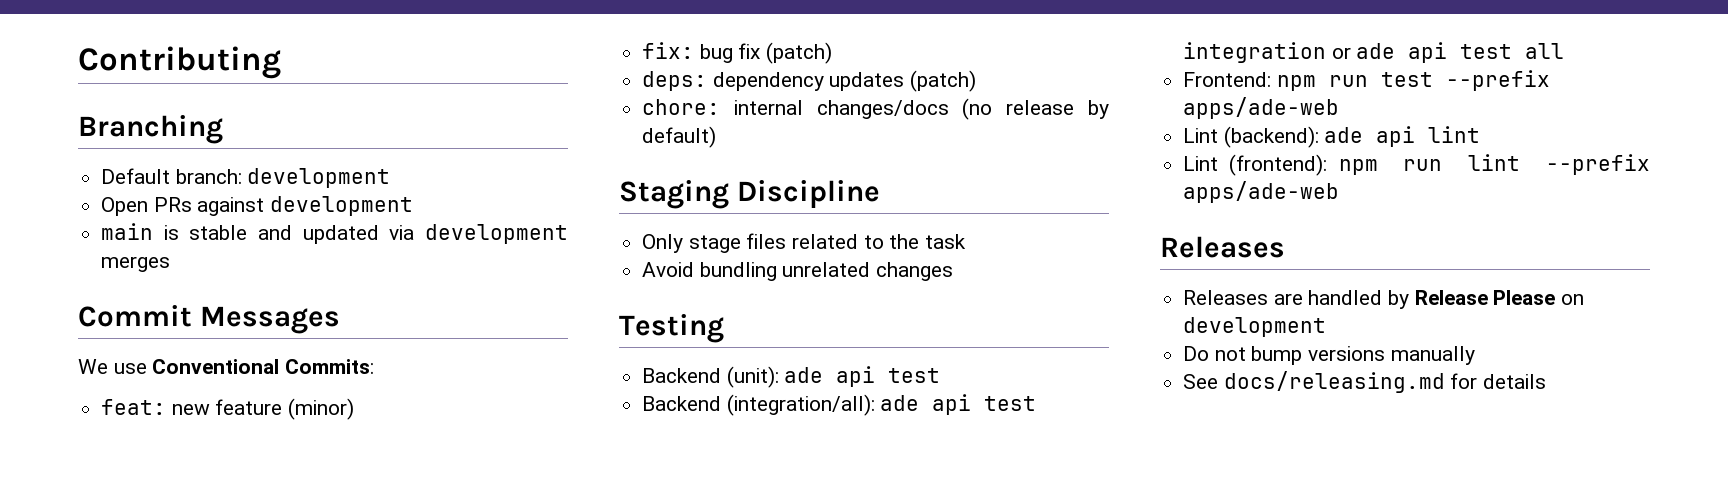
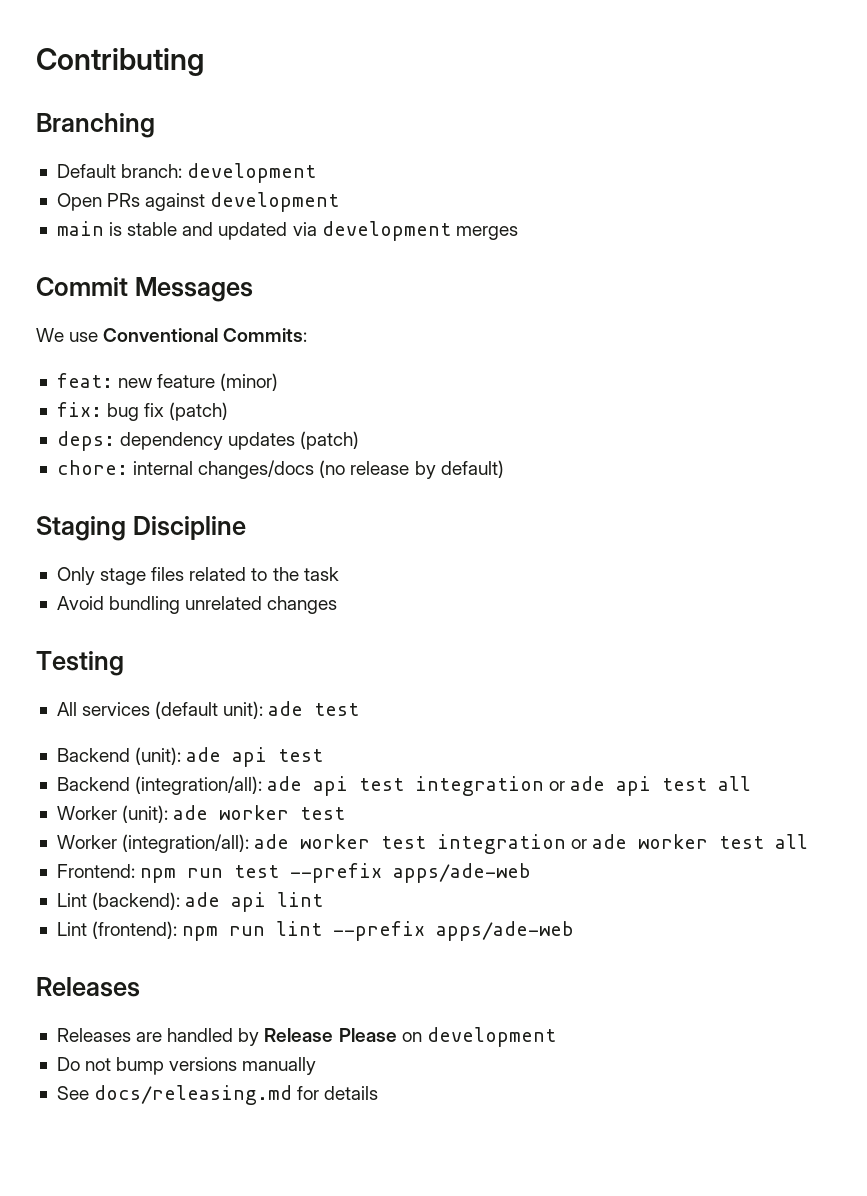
(724, 328) none -> [56,701,360,719] // All services (default unit): ade test
(1565, 51) none -> [56,805,346,823] [56,834,809,854] // Worker (unit): ade worker test // Worker (integration/all): ade worker test integration or ade worker test all

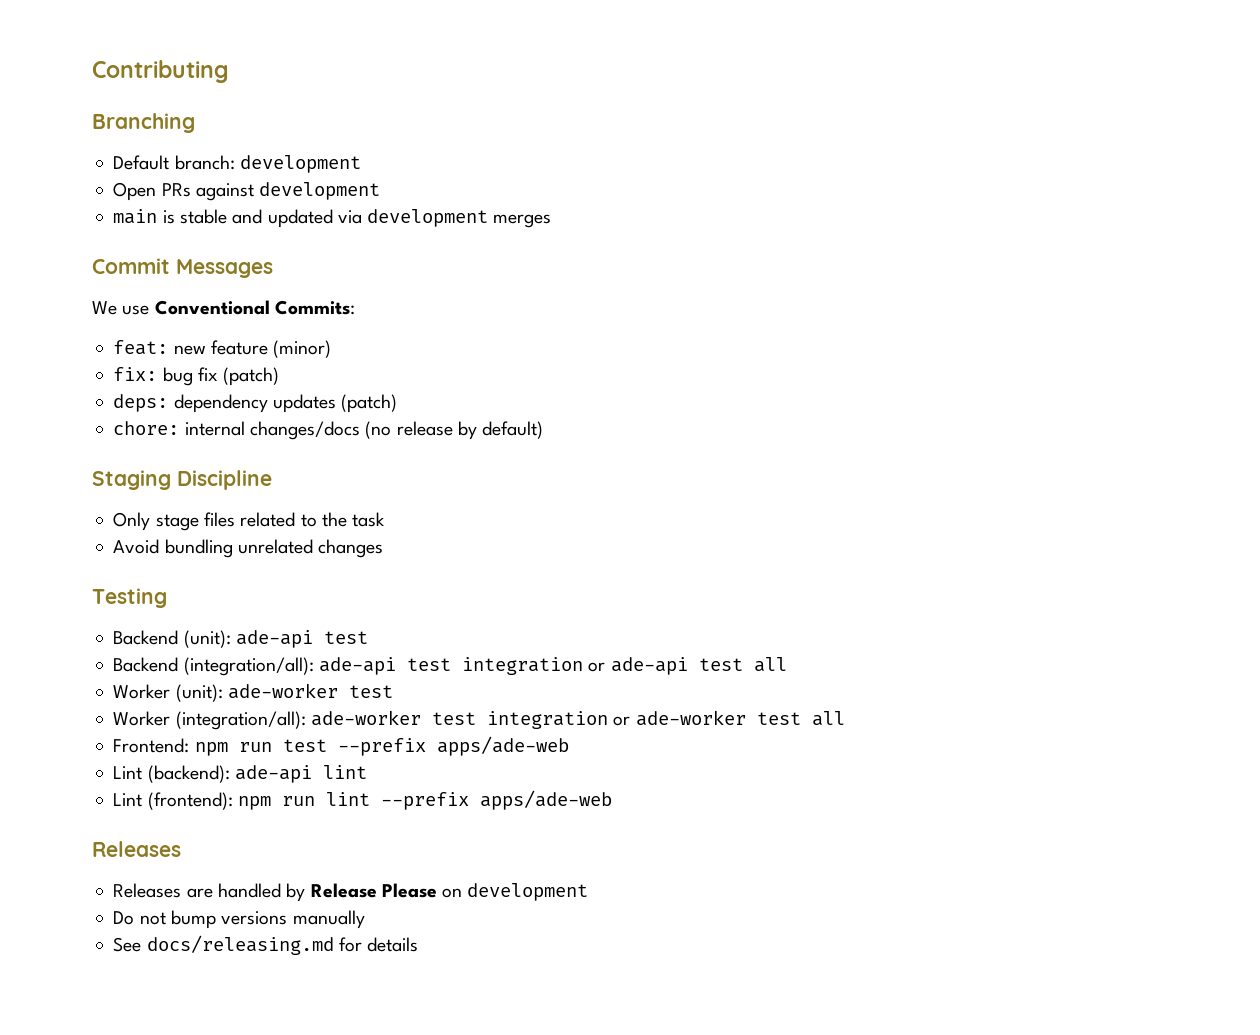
[56,701,360,719] // All services (default unit): ade test -> (167, 598) none
[186,747,268,767] ade api -> [235,630,313,648] ade-api
[267,776,652,796] ade api test integration or ade api -> [318,657,688,675] ade-api test integration or ade-api
[173,805,290,820] ade worker -> [227,683,338,699] ade-worker
[254,834,709,854] ade worker test integration or ade worker -> [310,710,746,729] ade-worker test integration or ade-worker
[185,892,267,912] ade api -> [234,765,312,783] ade-api

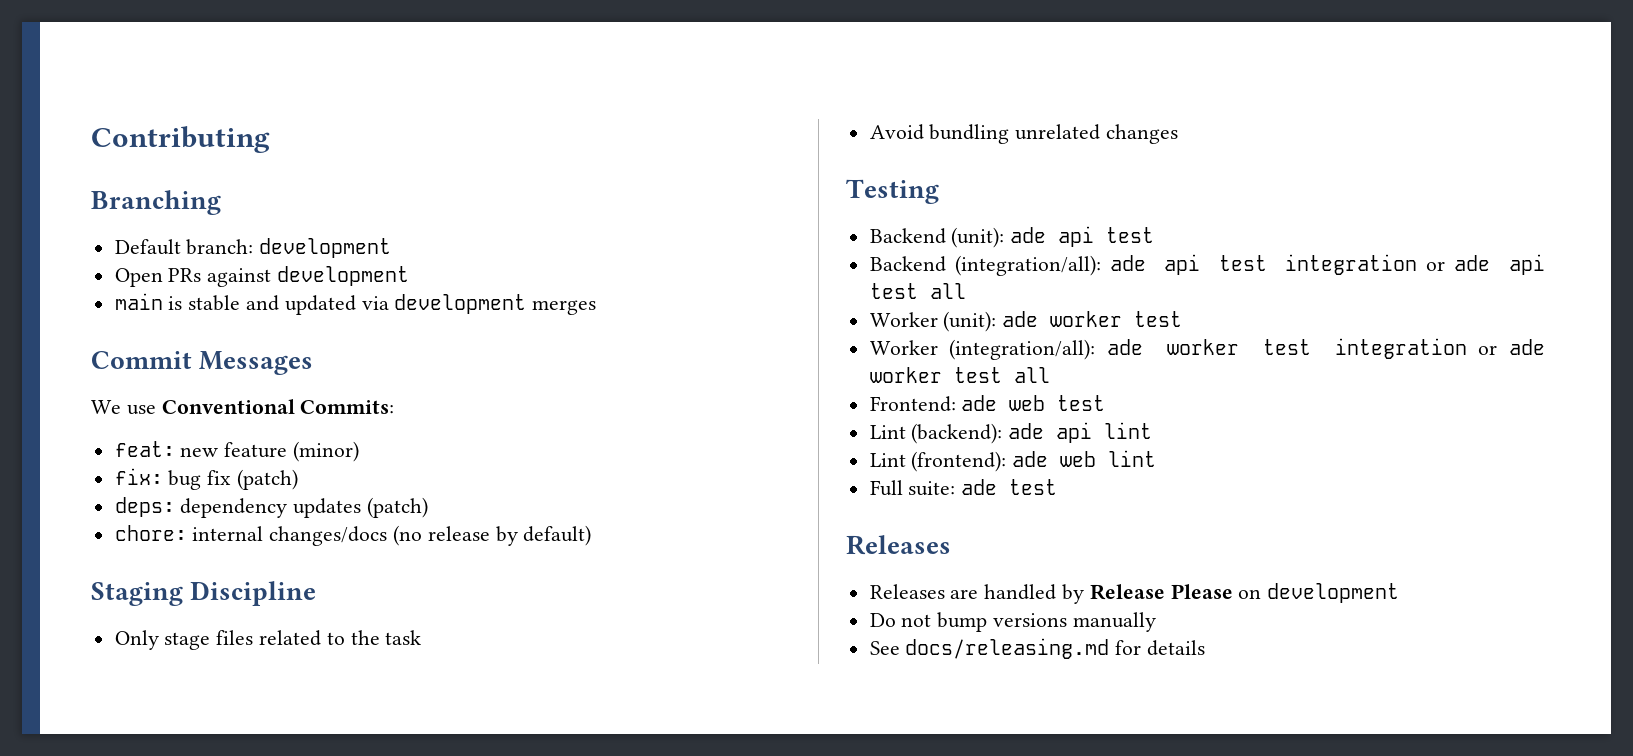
[235,630,313,648] ade-api -> [1010,226,1095,247] ade api
[318,657,688,675] ade-api test integration or ade-api -> [1109,254,1545,275] ade api test integration or ade api
[227,683,338,699] ade-worker -> [1002,311,1123,327] ade worker
[310,710,746,729] ade-worker test integration or ade-worker -> [1106,338,1545,359] [869,367,942,383] ade worker test integration or ade worker
[194,736,569,756] npm run test --prefix apps/ade-web -> [961,395,1106,411] ade web test
[234,765,312,783] ade-api -> [1008,422,1093,443] ade api
[237,790,612,810] npm run lint --prefix apps/ade-web -> [1012,450,1157,467] [869,479,1058,496] ade web lint // Full suite: ade test

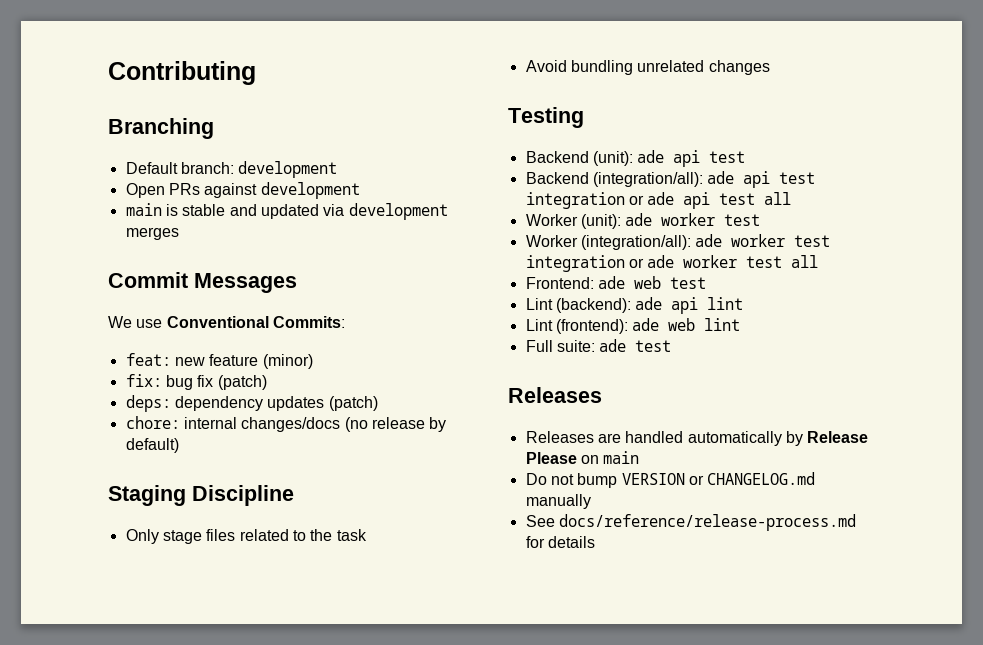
(1057, 592) none -> [687,431,782,446] automatically
[1267,583,1400,603] development -> [603,451,640,464] main
[993,613,1068,627] versions -> [621,472,816,485] VERSION or CHANGELOG.md
[905,638,1110,659] docs/releasing.md -> [558,514,856,531] docs/reference/release-process.md

